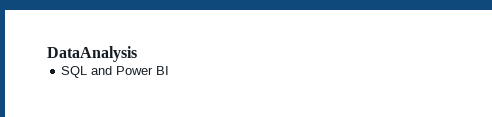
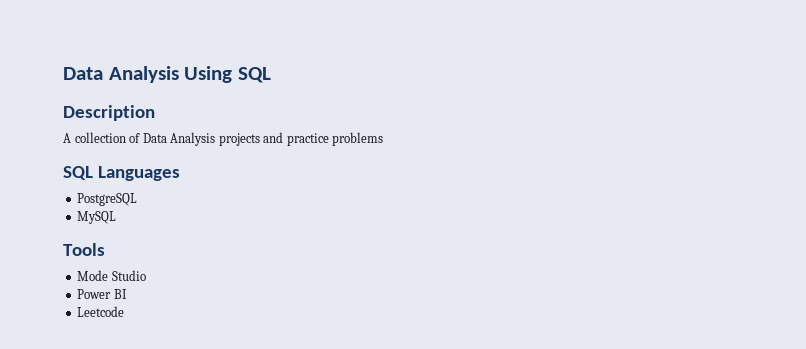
[47,46,137,62] [61,66,113,78] DataAnalysis // SQL and -> [63,66,272,83] [63,105,155,121] [63,132,384,146] [63,166,180,181] [77,193,138,206] [77,211,117,224] [63,243,105,256] [77,270,146,281] Data Analysis Using SQL // Description // A collection of Data Analysis projects and practice problems // SQL Languages // PostgreSQL // MySQL // Tools // Mode Studio //
(170, 70) none -> [77,306,125,317] // Leetcode

